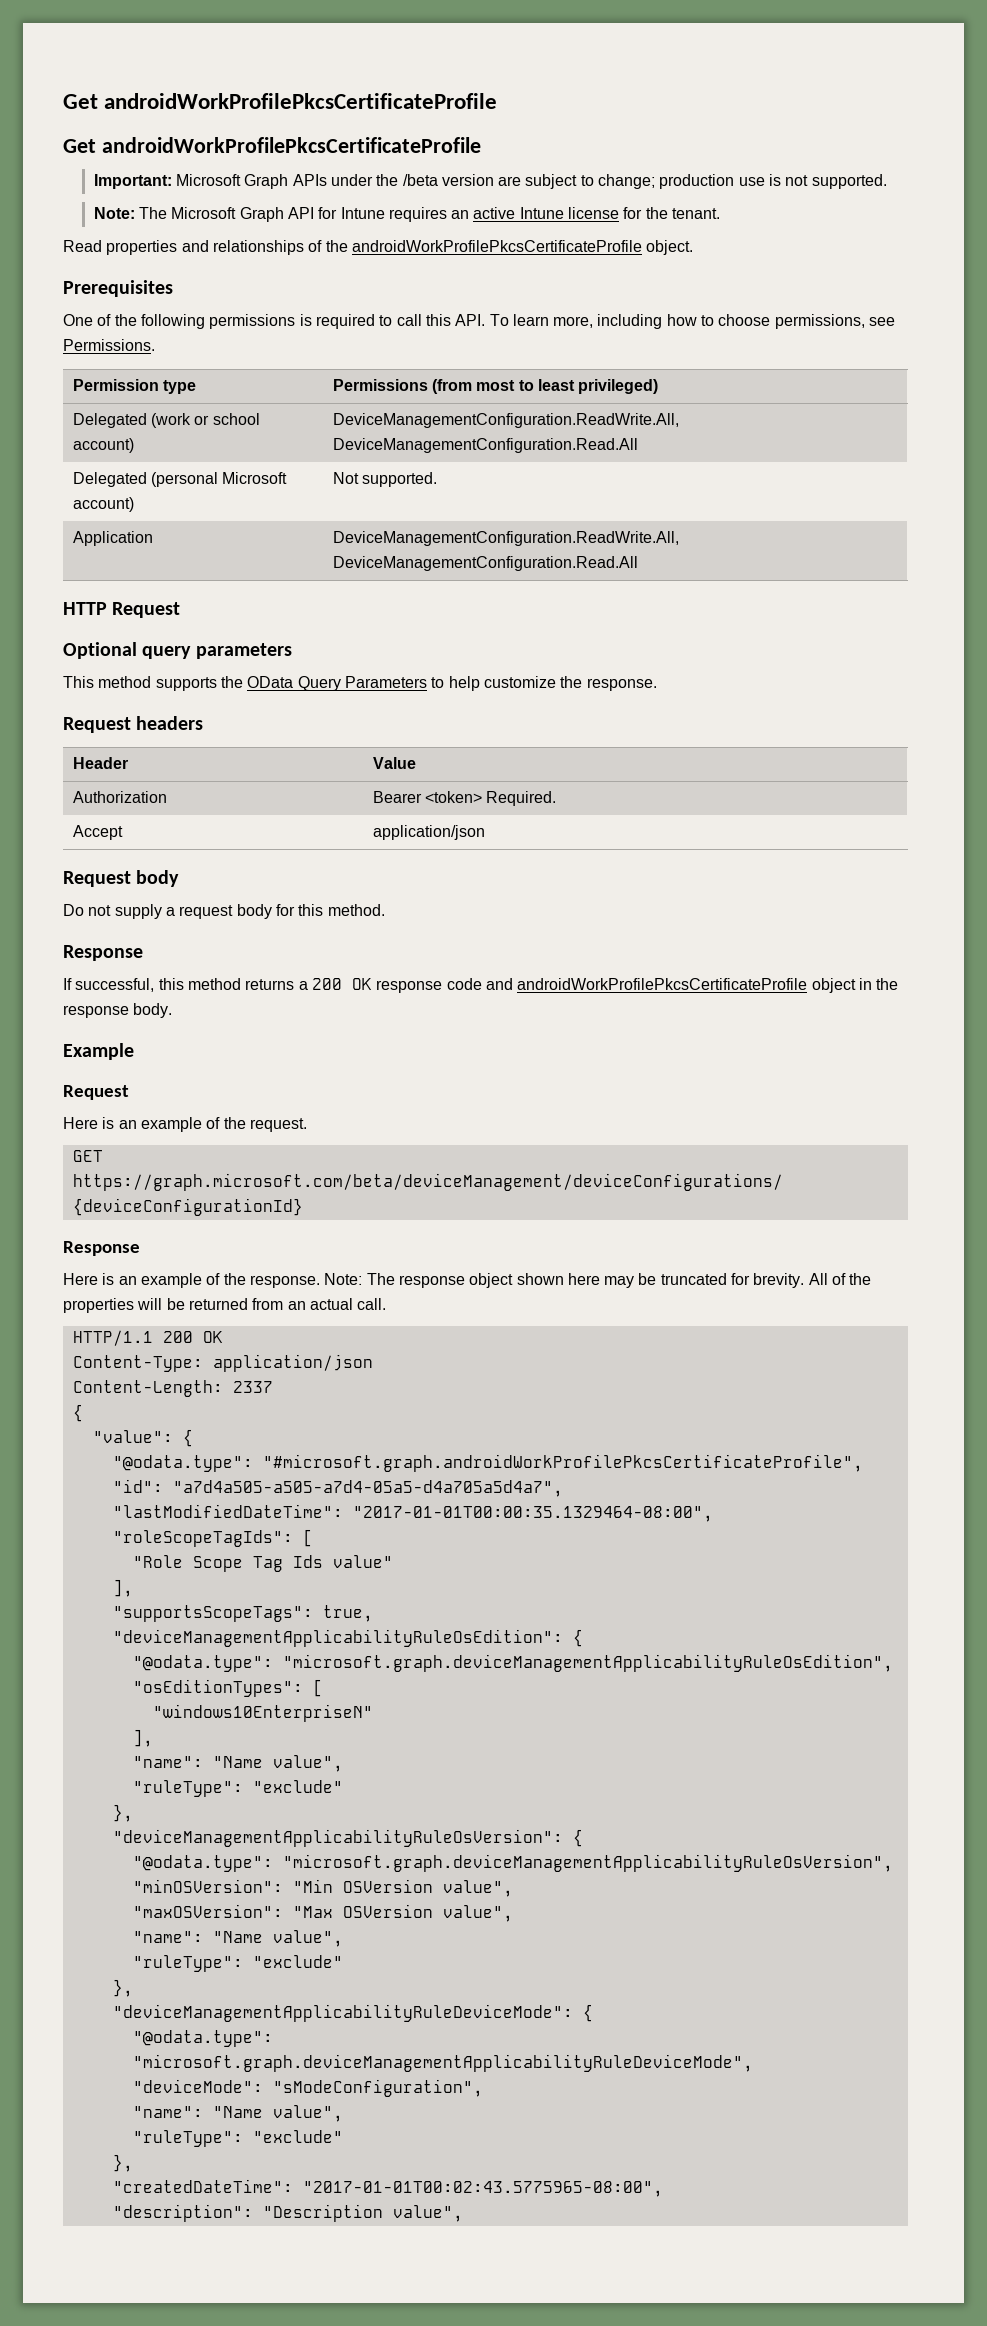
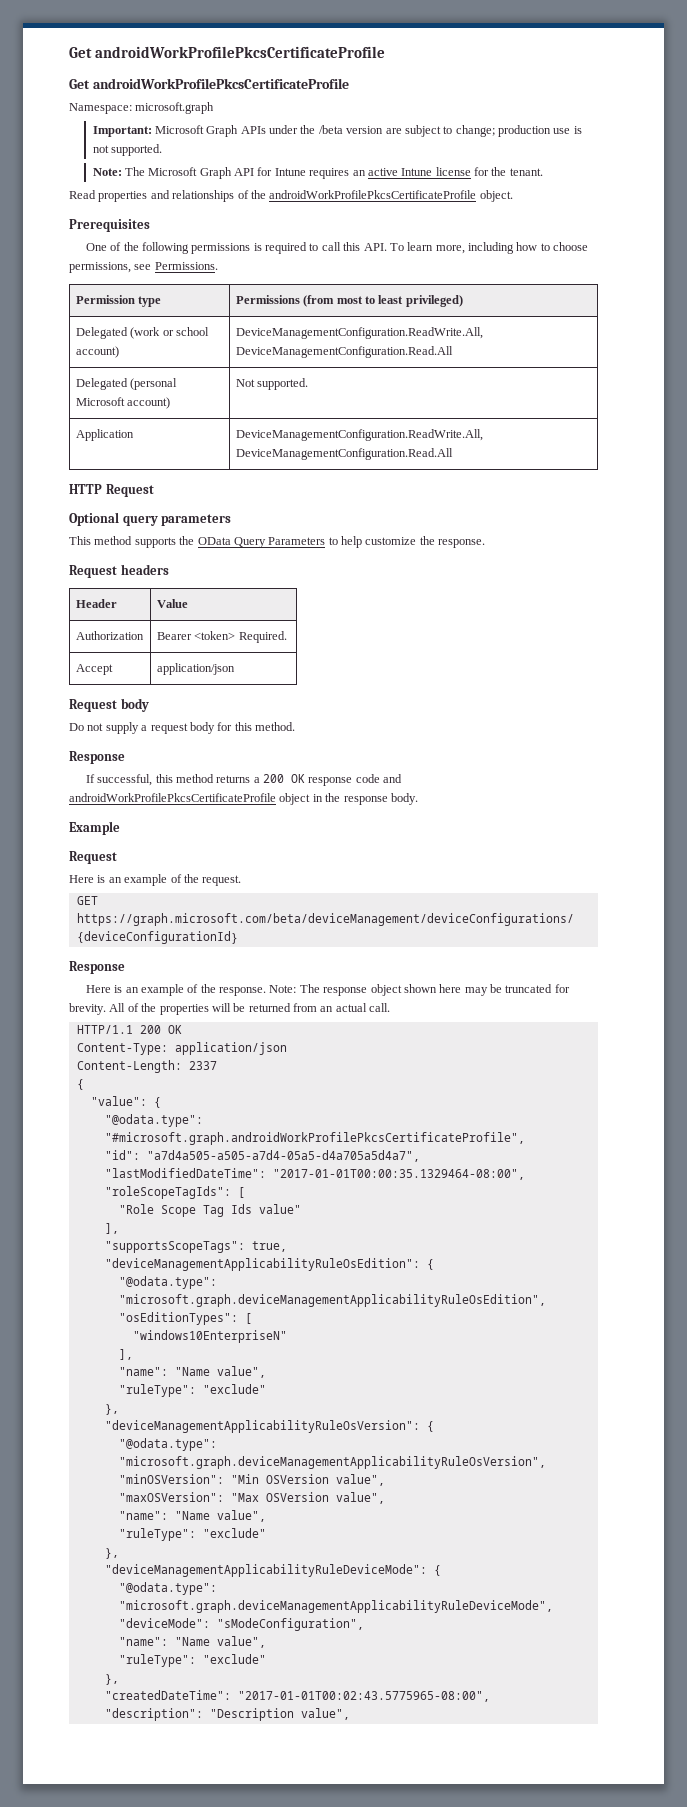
(481, 145) none -> [69,102,215,114] // Namespace: microsoft.graph

